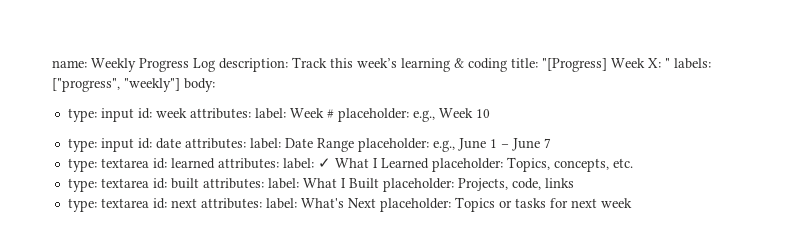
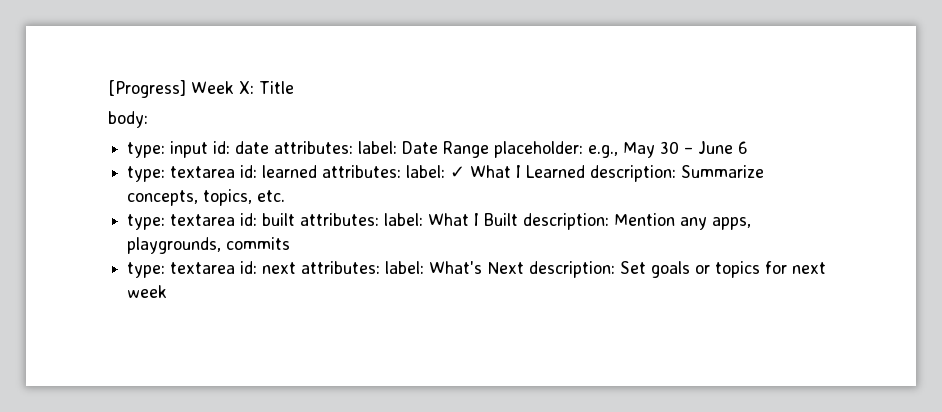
[52,57,711,72] [52,78,215,92] [67,108,490,122] name: Weekly Progress Log description: Track this week’s learning & coding title: "[Progress] Week X: " labels: ["progress", "weekly"] body: // type: input id: week attributes: label: Week # placeholder: e.g., Week 10 -> [108,80,294,98] [108,111,148,128] [Progress] Week X: Title // body:
[457,138,497,151] June 1 -> [623,141,680,158] May 30
[543,138,551,148] 7 -> [738,141,749,154] 6
[431,157,609,172] placeholder: Topics, concepts, -> [590,165,765,182] [127,189,253,206] description: Summarize concepts, topics,
[382,178,574,192] placeholder: Projects, code, links -> [523,213,752,230] [127,237,291,254] description: Mention any apps, playgrounds, commits
[379,197,546,212] placeholder: Topics or tasks -> [529,261,761,278] description: Set goals or topics

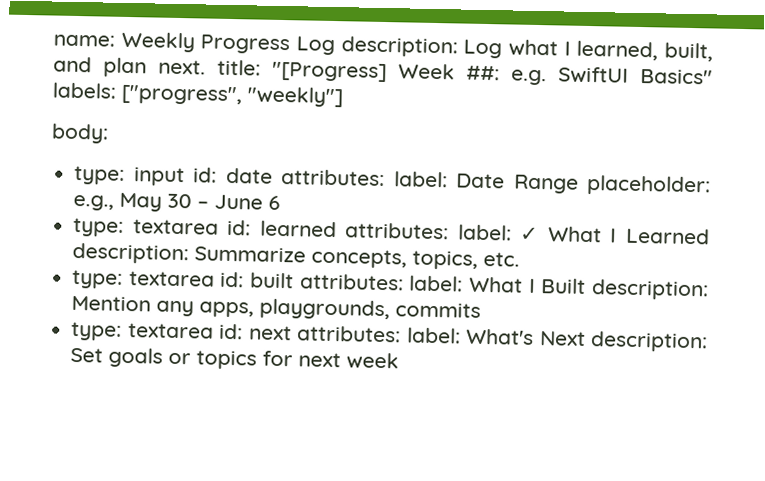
[108,80,294,98] [Progress] Week X: Title -> [53,31,713,62] [53,56,713,86] [52,82,343,108] name: Weekly Progress Log description: Log what I learned, built, and plan next. title: "[Progress] Week ##: e.g. SwiftUI Basics" labels: ["progress", "weekly"]

